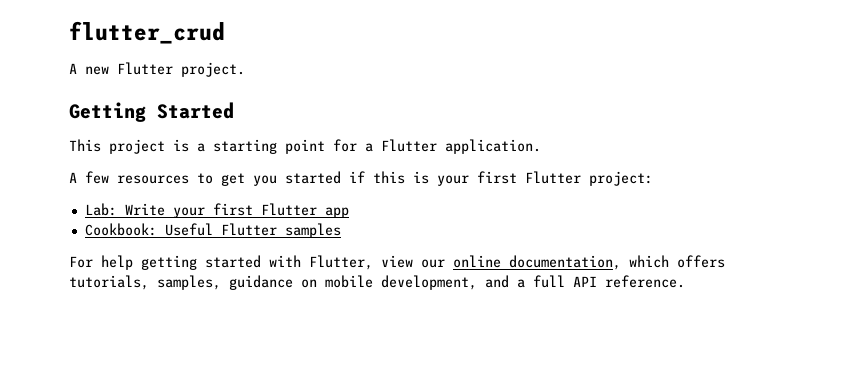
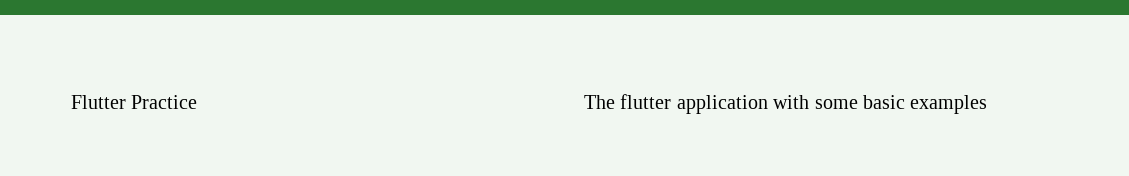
[69,21,225,44] [69,62,245,77] [69,102,234,122] [69,139,541,154] [69,171,653,186] [84,203,349,218] [84,223,341,238] [69,255,725,270] [69,275,685,290] flutter_crud // A new Flutter project. // Getting Started // This project is a starting point for a Flutter application. // A few resources to get you started if this is your first Flutter project: // Lab: Write your first Flutter app // Cookbook: Useful Flutter samples // For help getting started with Flutter, view our online documentation, which offers tutorials, samples, guidance on mobile development, and a full API reference. -> [71,95,198,109] [584,94,988,114] Flutter Practice // The flutter application with some basic examples

